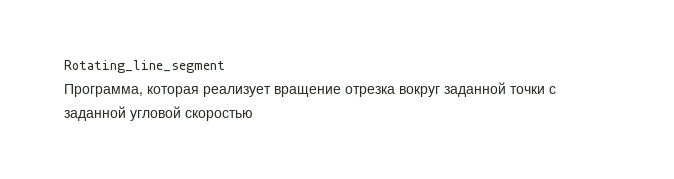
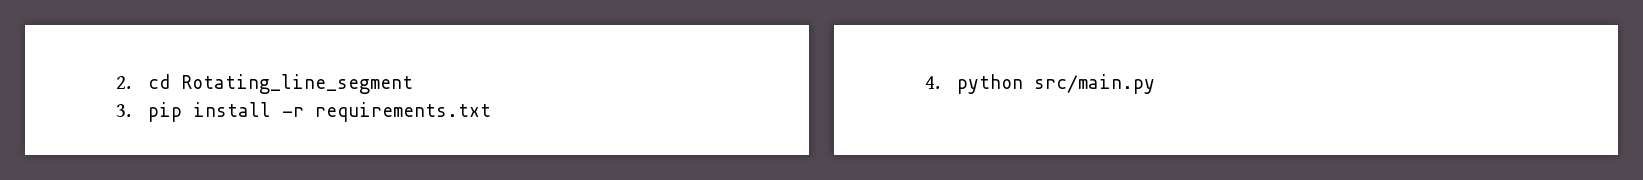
(64, 66) none -> [116,74,171,89] 2. cd
[64,82,556,97] [64,106,253,121] Программа, которая реализует вращение отрезка вокруг заданной точки с заданной угловой скоростью -> [116,102,492,122] [925,74,1156,94] 3. pip install -r requirements.txt // 4. python src/main.py

